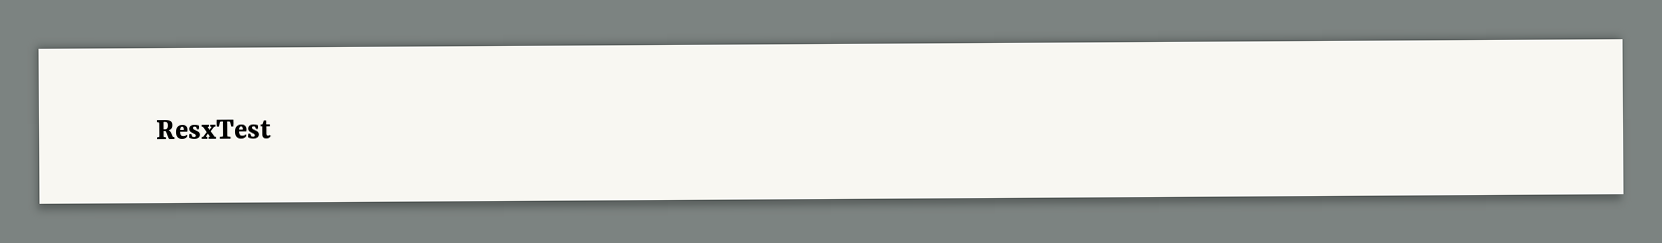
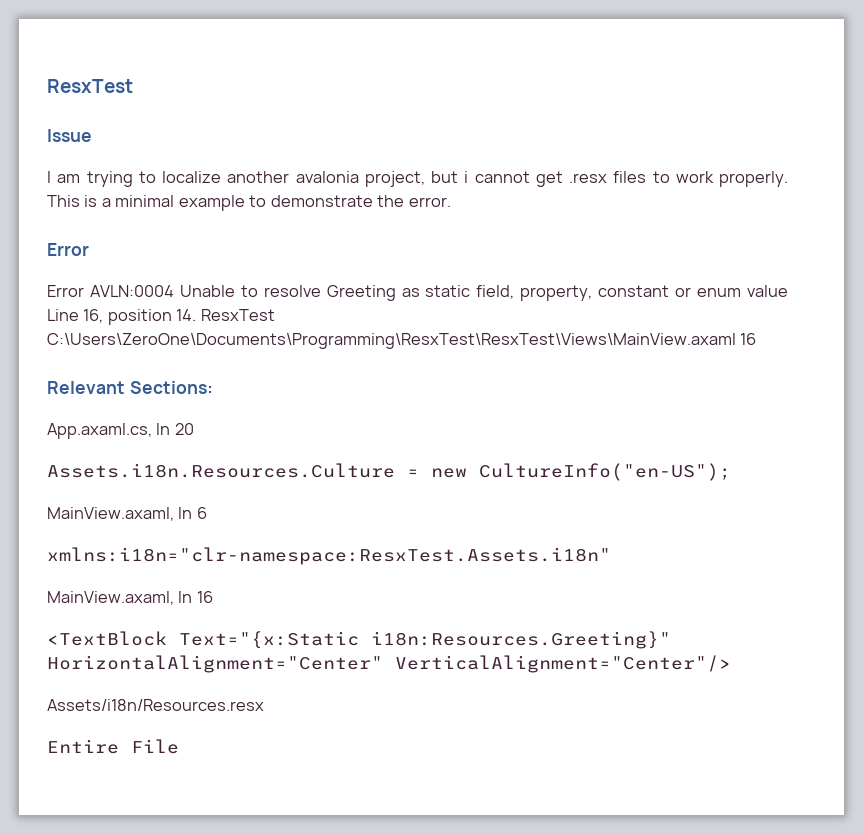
[155,119,272,140] ResxTest -> [47,79,133,93] [47,129,92,142] [47,171,788,187] [47,195,451,211] [47,243,89,256] [47,285,788,301] [47,309,275,325] [47,333,757,349] [47,381,213,394] [47,423,194,439] [47,463,731,481] [47,507,207,521] [47,547,611,565] [47,591,213,605] [47,631,671,649] [47,655,731,673] [47,699,264,711] [47,739,179,754] ResxTest // Issue // I am trying to localize another avalonia project, but i cannot get .resx files to work properly. This is a minimal example to demonstrate the error. // Error // Error AVLN:0004 Unable to resolve Greeting as static field, property, constant or enum value Line 16, position 14. ResxTest C:\Users\ZeroOne\Documents\Programming\ResxTest\ResxTest\Views\MainView.axaml 16 // Relevant Sections: // App.axaml.cs, ln 20 // Assets.i18n.Resources.Culture = new CultureInfo("en-US"); // MainView.axaml, ln 6 // xmlns:i18n="clr-namespace:ResxTest.Assets.i18n" // MainView.axaml, ln 16 // <TextBlock Text="{x:Static i18n:Resources.Greeting}" HorizontalAlignment="Center" VerticalAlignment="Center"/> // Assets/i18n/Resources.resx // Entire File

